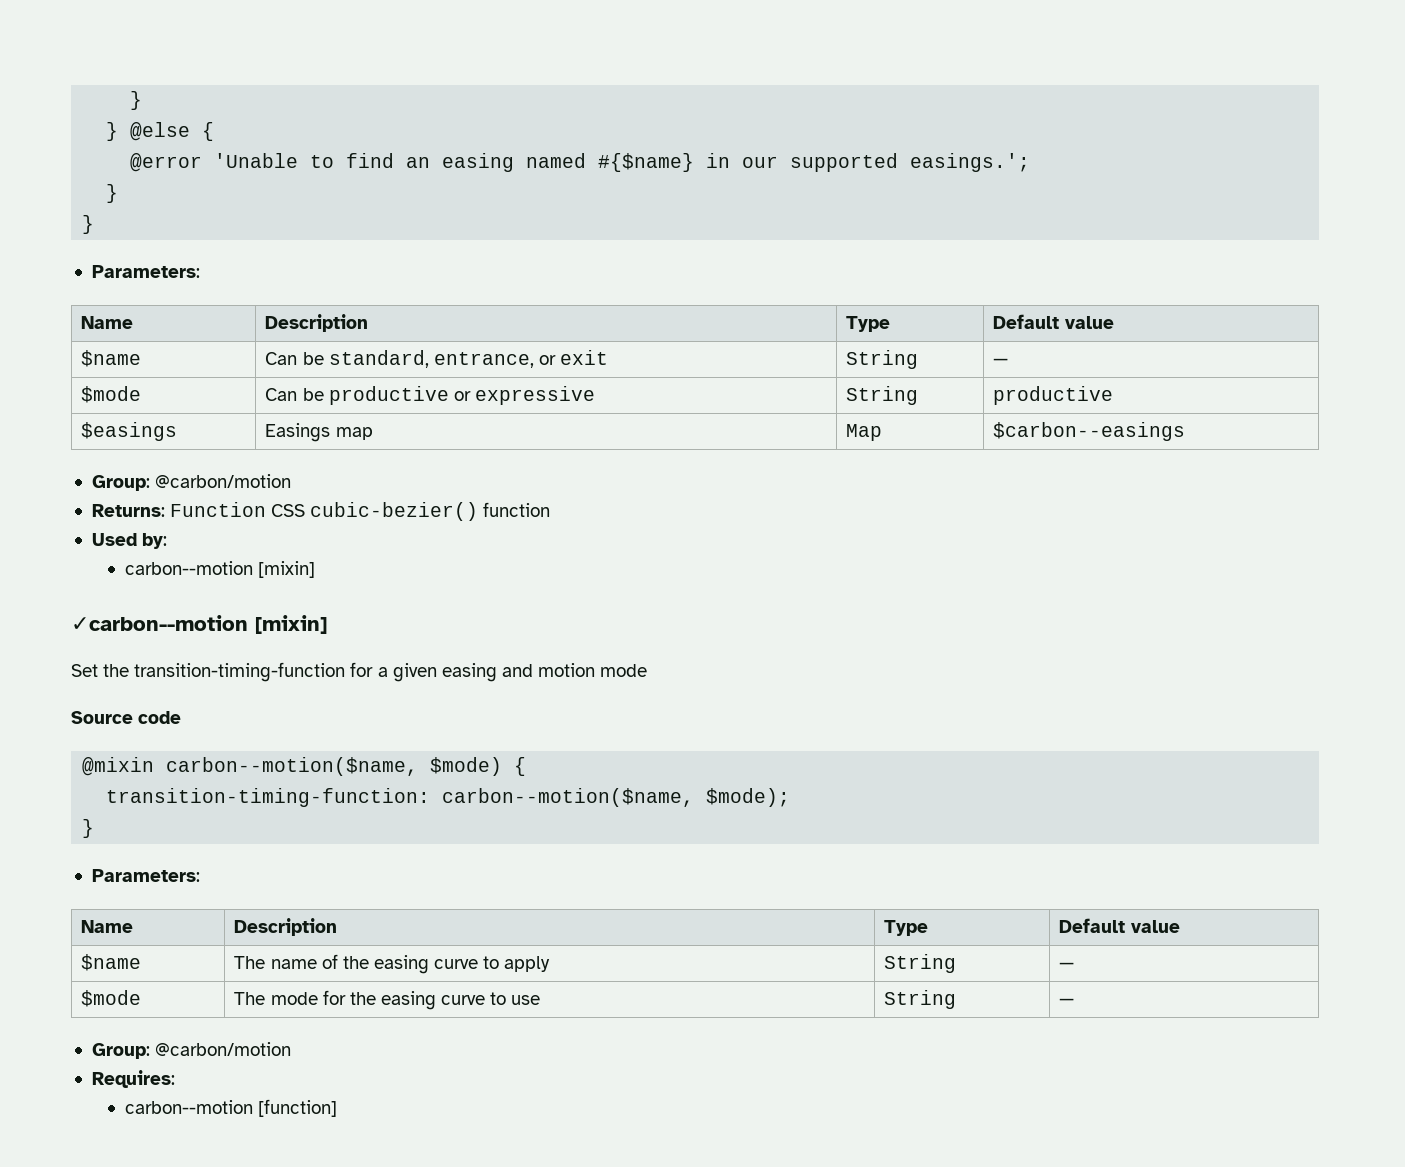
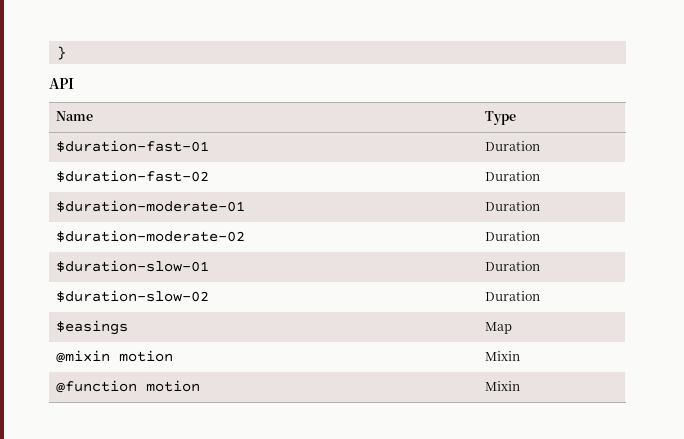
[130,91,143,110] [106,122,215,141] [130,153,1031,172] [106,184,119,203] [82,215,95,234] [91,265,200,278] [81,316,134,329] [265,314,369,332] [846,316,891,332] [993,314,1115,329] [81,350,142,367] [265,350,609,368] [846,350,919,369] [993,358,1009,365] [81,386,142,403] [265,386,595,405] [846,386,919,405] [993,386,1114,405] [81,422,178,441] [265,423,373,442] [846,424,883,441] [993,422,1186,441] [91,474,292,491] [91,502,551,521] [91,533,168,549] [124,561,315,578] [71,615,327,634] [71,662,648,682] [71,711,182,724] [82,757,527,776] [106,788,791,807] [82,819,95,838] [91,869,200,882] [81,920,134,933] [234,918,338,936] [884,920,929,936] [1059,918,1181,933] [81,954,142,971] [234,954,551,974] [884,954,957,973] [1059,962,1075,969] [81,990,142,1007] [234,990,541,1010] [884,990,957,1009] [1059,998,1075,1005] [91,1042,292,1059] [91,1070,175,1088] [124,1099,337,1117] } // } @else { // @error 'Unable to find an easing named #{$name} in our supported easings.'; // } // } // Parameters: // Name | Description | Type | Default value // $name | Can be standard, entrance, or exit | String | — // $mode | Can be productive or expressive | String | productive // $easings | Easings map | Map | $carbon--easings // Group: @carbon/motion // Returns: Function CSS cubic-bezier() function // Used by: // carbon--motion [mixin] // ✓carbon--motion [mixin] // Set the transition-timing-function for a given easing and motion mode // Source code // @mixin carbon--motion($name, $mode) { // transition-timing-function: carbon--motion($name, $mode); // } // Parameters: // Name | Description | Type | Default value // $name | The name of the easing curve to apply | String | — // $mode | The mode for the easing curve to use | String | — // Group: @carbon/motion // Requires: // carbon--motion [function] -> [56,46,66,60] [49,78,74,89] [55,111,93,121] [484,111,516,125] [55,140,209,152] [484,141,540,151] [55,170,209,182] [484,171,540,181] [55,200,245,212] [484,201,540,211] [55,230,245,242] [484,231,540,241] [55,260,209,272] [484,261,540,271] [55,290,209,302] [484,291,540,301] [55,320,128,335] [484,322,512,334] [55,350,173,363] [484,351,520,361] [55,380,200,393] [484,381,520,391] } // API // Name | Type // $duration-fast-01 | Duration // $duration-fast-02 | Duration // $duration-moderate-01 | Duration // $duration-moderate-02 | Duration // $duration-slow-01 | Duration // $duration-slow-02 | Duration // $easings | Map // @mixin motion | Mixin // @function motion | Mixin

